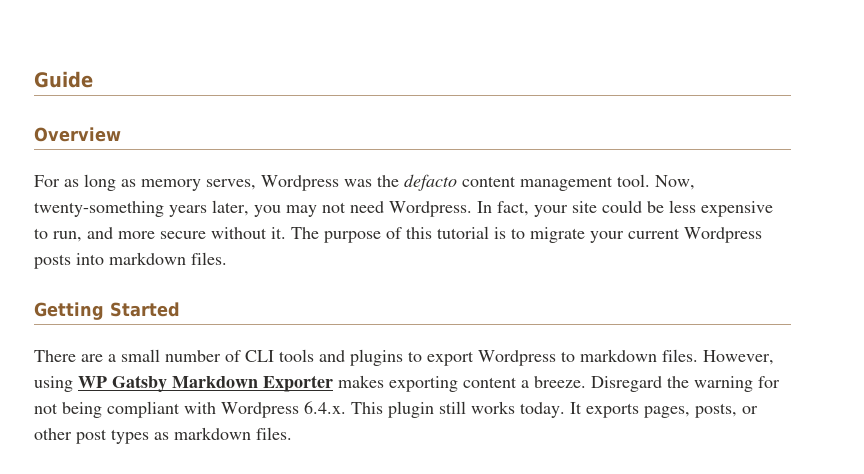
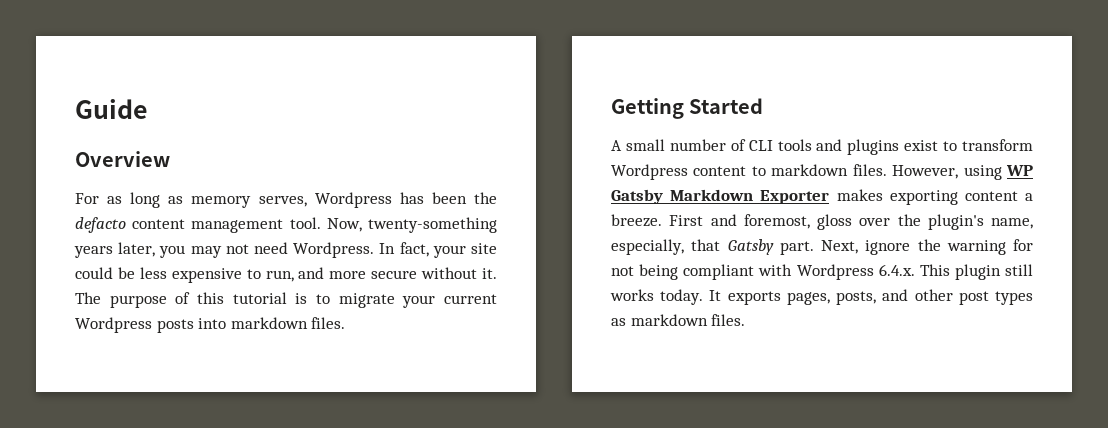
[344,179,372,187] was -> [399,192,467,204] has been
[34,350,116,362] There are a -> [611,140,622,151] A
[408,350,556,366] to export Wordpress -> [904,139,1033,151] [611,164,747,180] exist to transform Wordpress content
[591,376,662,392] Disregard -> [669,214,1033,230] [611,239,911,255] First and foremost, gloss over the plugin's name, especially, that Gatsby part. Next, ignore
[742,406,758,414] or -> [882,289,909,301] and

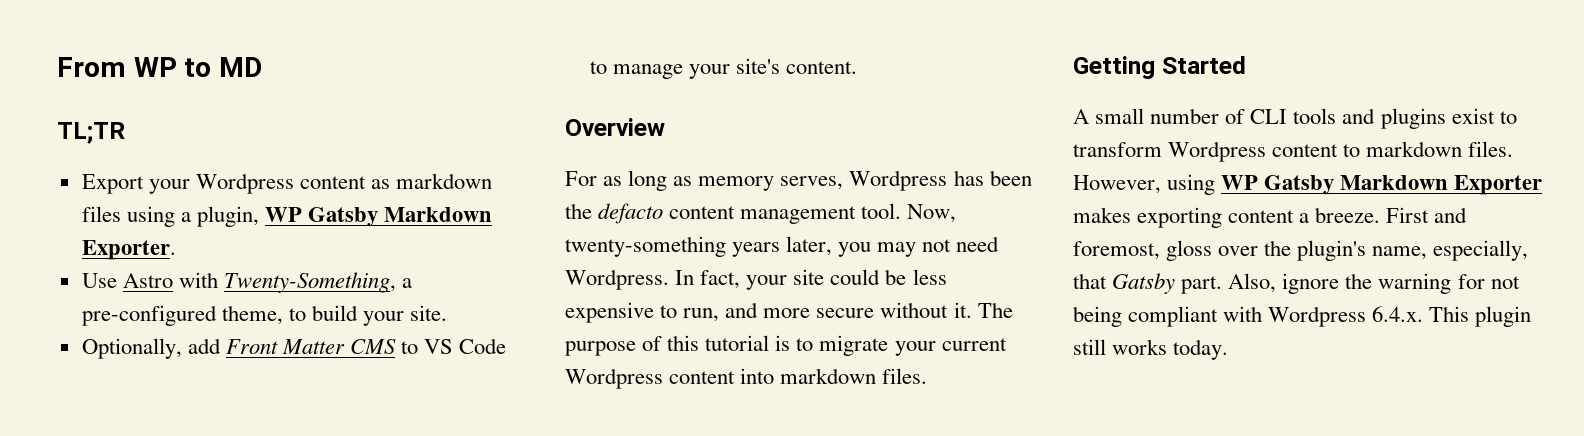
[75,99,148,119] Guide -> [57,57,263,77] [57,122,125,144] [81,173,493,194] [81,206,493,227] [81,240,176,260] [81,272,413,293] [81,305,448,326] [81,338,507,359] [589,58,858,79] From WP to MD // TL;TR // Export your Wordpress content as markdown files using a plugin, WP Gatsby Markdown Exporter. // Use Astro with Twenty-Something, a pre-configured theme, to build your site. // Optionally, add Front Matter CMS to VS Code to manage your site's content.
[156,319,194,333] posts -> [669,371,736,384] content
[821,240,858,254] Next, -> [1228,273,1277,293] Also,
[709,289,1033,305] [611,314,746,326] It exports pages, posts, and other post types as markdown files. -> (1229, 349) none

